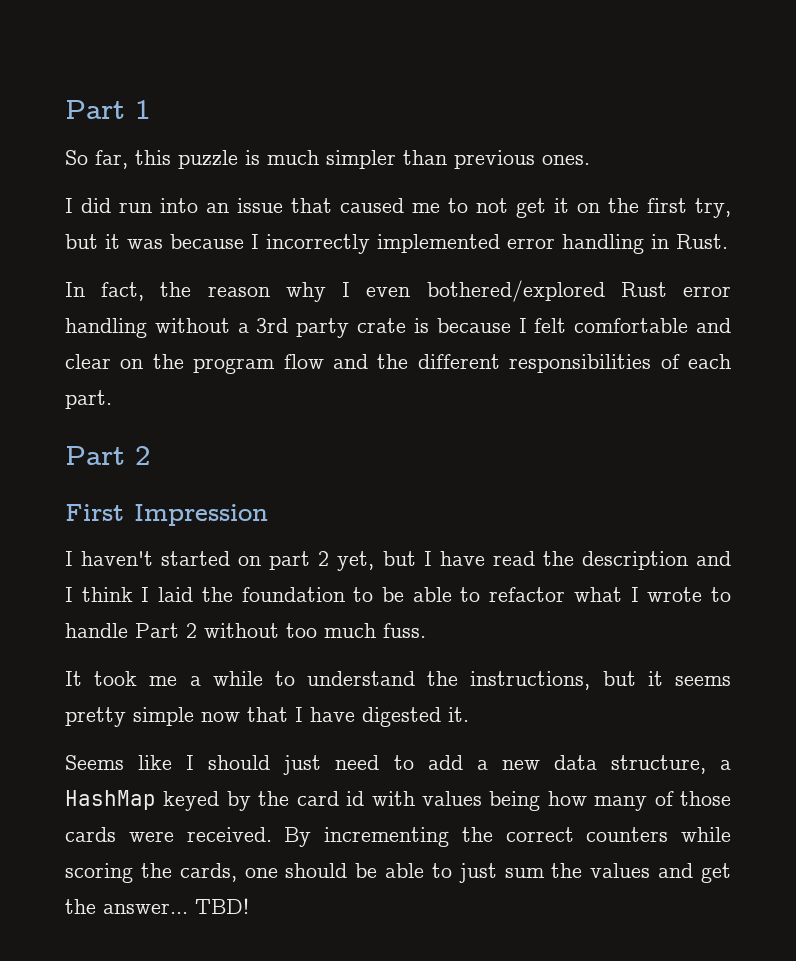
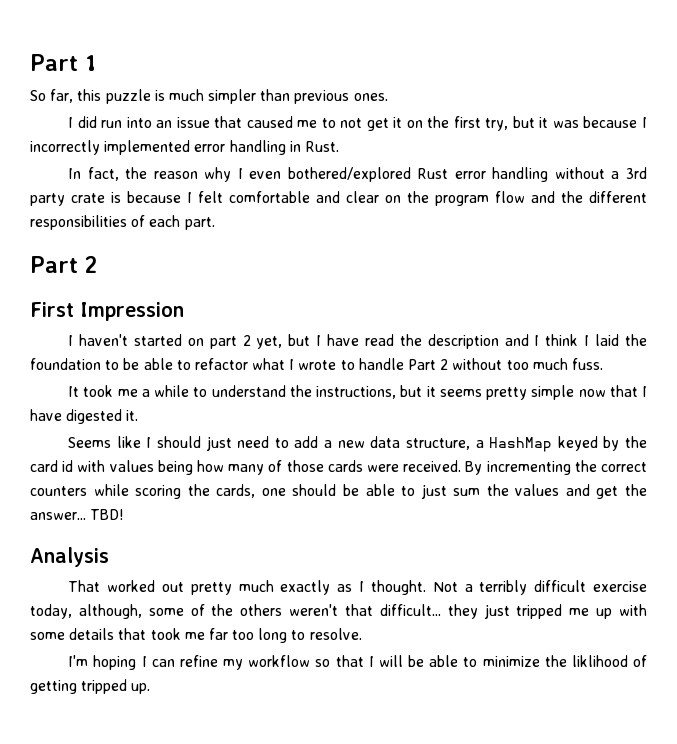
(249, 906) none -> [30,547,109,567] [68,580,647,595] [30,604,647,619] [30,628,362,643] [68,655,648,670] [30,679,151,694] // Analysis // That worked out pretty much exactly as I thought. Not a terribly difficult exercise today, although, some of the others weren't that difficult... they just tripped me up with some details that took me far too long to resolve. // I'm hoping I can refine my workflow so that I will be able to minimize the liklihood of getting tripped up.

